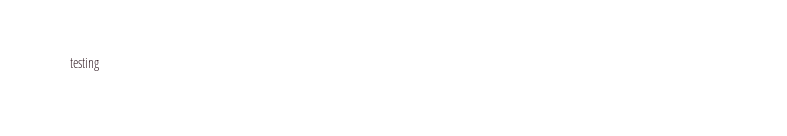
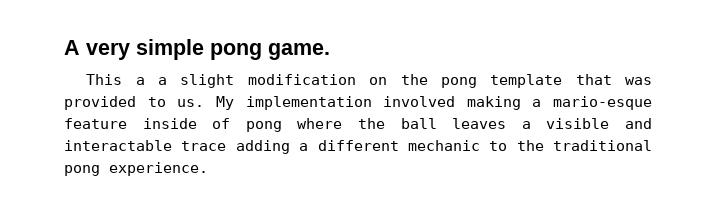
[70,58,99,71] testing -> [64,39,330,60] [86,74,652,88] [64,96,652,110] [64,118,653,132] [64,140,652,154] [64,162,208,176] A very simple pong game. // This a a slight modification on the pong template that was provided to us. My implementation involved making a mario-esque feature inside of pong where the ball leaves a visible and interactable trace adding a different mechanic to the traditional pong experience.

